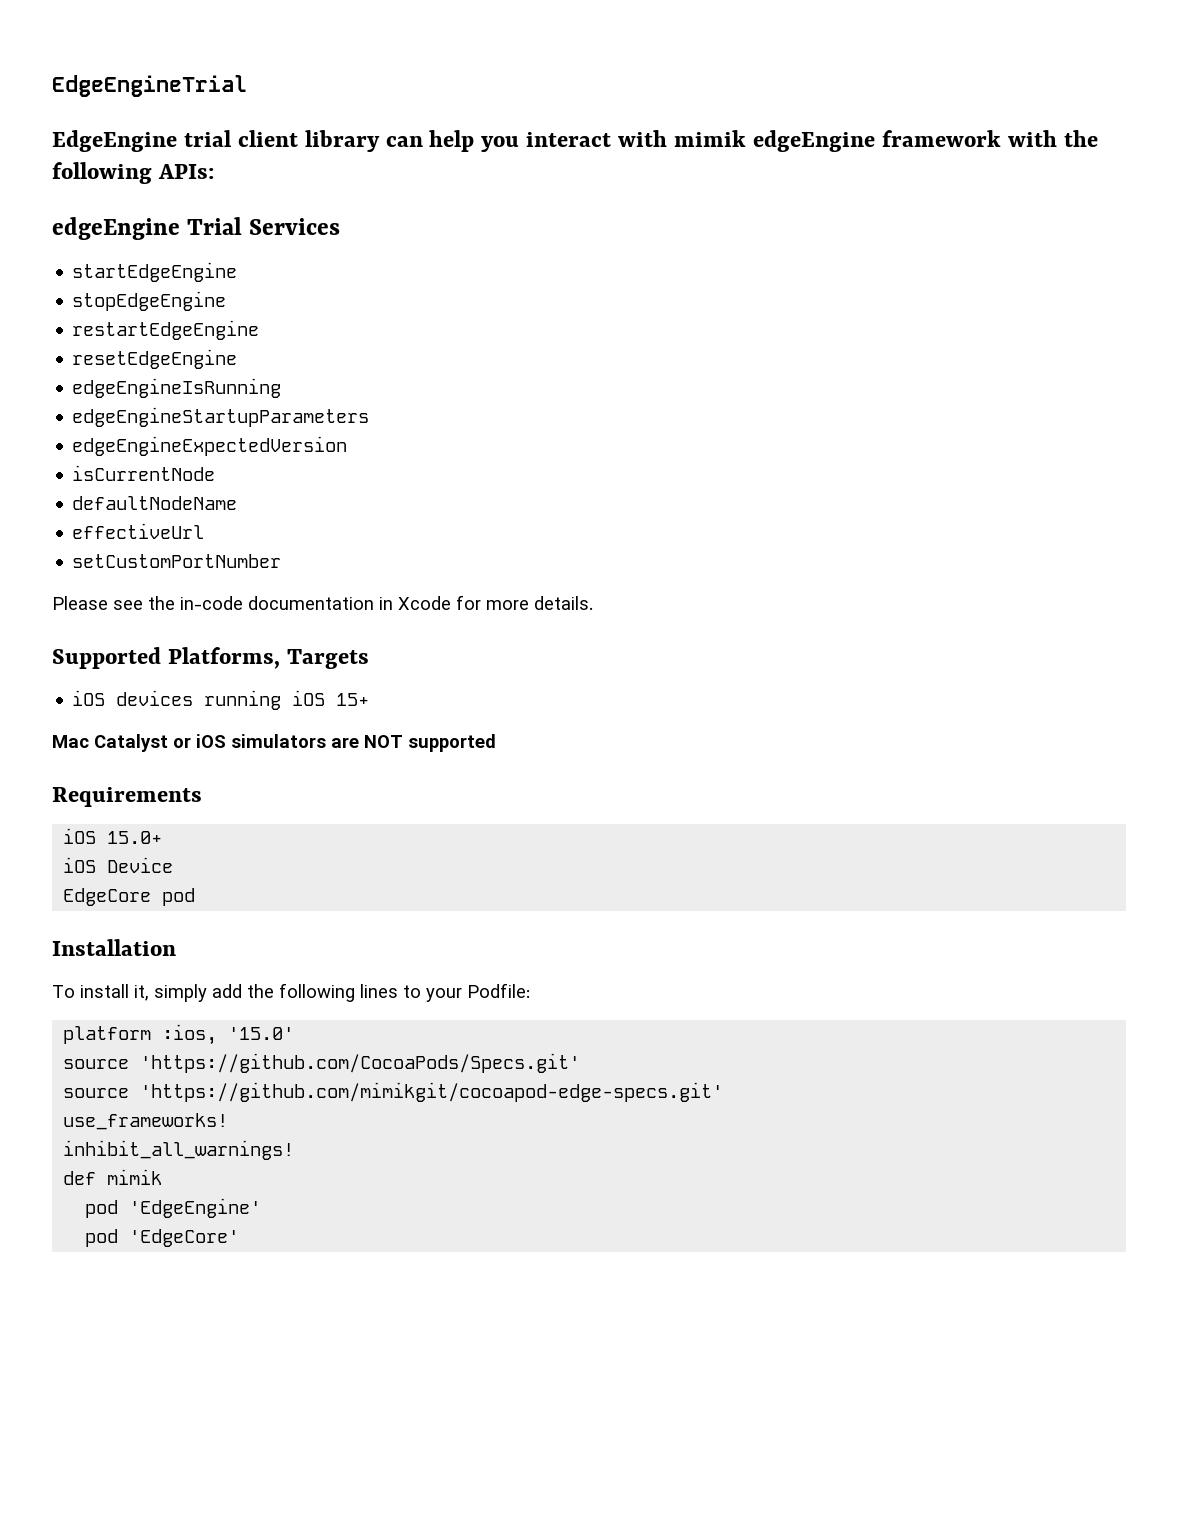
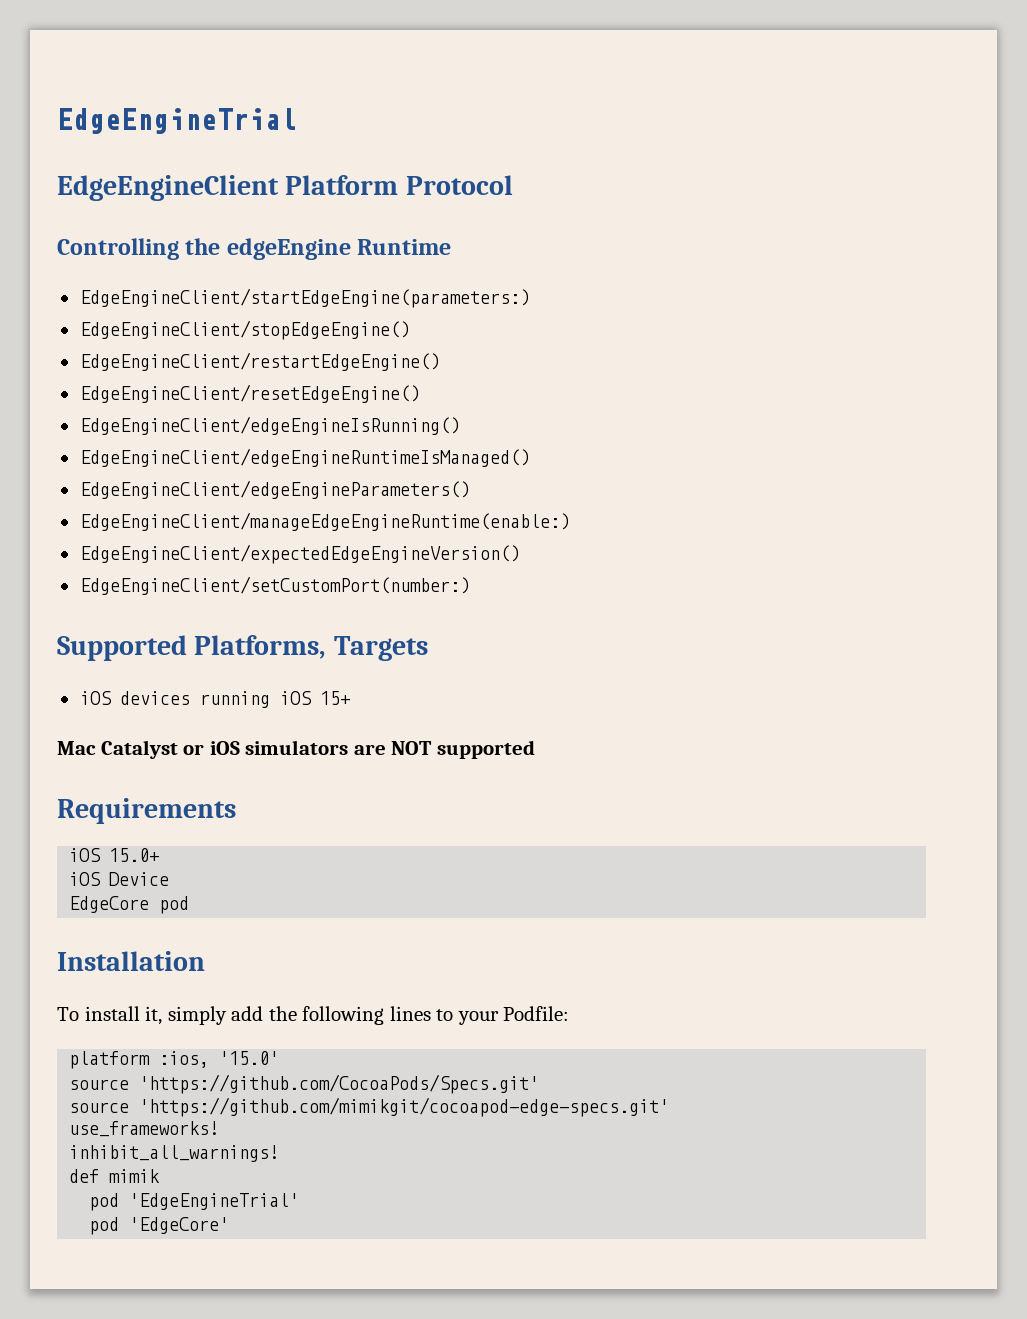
[52,130,1098,152] [52,162,214,184] [52,217,341,240] [72,262,238,282] [72,291,227,311] [72,320,260,340] [72,349,238,369] [72,378,282,398] [72,407,370,427] [72,436,348,456] [72,465,216,481] [72,496,238,510] [72,523,205,539] [72,554,282,568] [52,595,593,610] EdgeEngine trial client library can help you interact with mimik edgeEngine framework with the following APIs: // edgeEngine Trial Services // startEdgeEngine // stopEdgeEngine // restartEdgeEngine // resetEdgeEngine // edgeEngineIsRunning // edgeEngineStartupParameters // edgeEngineExpectedVersion // isCurrentNode // defaultNodeName // effectiveUrl // setCustomPortNumber // Please see the in-code documentation in Xcode for more details. -> [57,175,513,201] [57,238,452,260] [79,288,530,308] [79,320,410,340] [79,352,440,371] [79,384,420,403] [79,416,460,435] [79,448,530,467] [79,480,470,499] [79,512,570,531] [79,544,520,564] [79,576,470,595] EdgeEngineClient Platform Protocol // Controlling the edgeEngine Runtime // EdgeEngineClient/startEdgeEngine(parameters:) // EdgeEngineClient/stopEdgeEngine() // EdgeEngineClient/restartEdgeEngine() // EdgeEngineClient/resetEdgeEngine() // EdgeEngineClient/edgeEngineIsRunning() // EdgeEngineClient/edgeEngineRuntimeIsManaged() // EdgeEngineClient/edgeEngineParameters() // EdgeEngineClient/manageEdgeEngineRuntime(enable:) // EdgeEngineClient/expectedEdgeEngineVersion() // EdgeEngineClient/setCustomPort(number:)
[129,1198,262,1218] 'EdgeEngine' -> [129,1193,300,1210] 'EdgeEngineTrial'

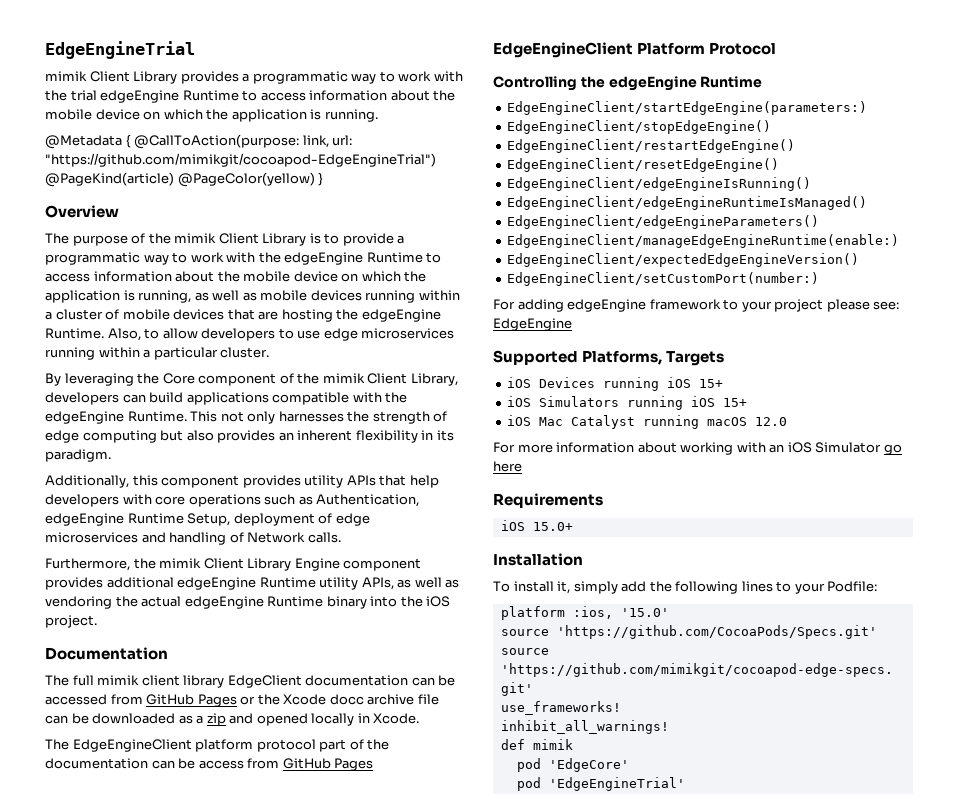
(297, 121) none -> [45,71,463,84] [45,90,456,103] [45,109,378,122] [45,134,353,149] [45,153,436,167] [45,172,324,187] [45,205,119,218] [45,233,405,246] [45,252,442,265] [45,271,427,282] [45,290,460,303] [45,309,441,322] [45,328,455,341] [45,347,270,360] [45,373,458,386] [45,392,408,405] [45,411,448,424] [45,430,454,443] [45,449,111,462] [45,475,439,488] [45,494,420,507] [45,513,370,526] [45,532,341,545] [45,558,422,571] [45,577,460,590] [45,596,451,609] [45,615,97,628] [45,647,168,660] [45,675,456,688] [45,694,439,707] [45,713,420,726] [45,739,390,752] [45,758,374,771] // mimik Client Library provides a programmatic way to work with the trial edgeEngine Runtime to access information about the mobile device on which the application is running. // @Metadata { @CallToAction(purpose: link, url: "https://github.com/mimikgit/cocoapod-EdgeEngineTrial") @PageKind(article) @PageColor(yellow) } // Overview // The purpose of the mimik Client Library is to provide a programmatic way to work with the edgeEngine Runtime to access information about the mobile device on which the application is running, as well as mobile devices running within a cluster of mobile devices that are hosting the edgeEngine Runtime. Also, to allow developers to use edge microservices running within a particular cluster. // By leveraging the Core component of the mimik Client Library, developers can build applications compatible with the edgeEngine Runtime. This not only harnesses the strength of edge computing but also provides an inherent flexibility in its paradigm. // Additionally, this component provides utility APIs that help developers with core operations such as Authentication, edgeEngine Runtime Setup, deployment of edge microservices and handling of Network calls. // Furthermore, the mimik Client Library Engine component provides additional edgeEngine Runtime utility APIs, as well as vendoring the actual edgeEngine Runtime binary into the iOS project. // Documentation // The full mimik client library EdgeClient documentation can be accessed from GitHub Pages or the Xcode docc archive file can be downloaded as a zip and opened locally in Xcode. // The EdgeEngineClient platform protocol part of the documentation can be access from GitHub Pages
(470, 585) none -> [493,299,900,312] [493,318,572,331] // For adding edgeEngine framework to your project please see: EdgeEngine
[119,691,350,708] [57,740,535,759] devices running iOS 15+ // Mac Catalyst or iOS simulators are NOT supported -> [539,377,724,391] [507,396,748,410] [507,415,788,429] [493,442,902,455] [493,461,522,472] Devices running iOS 15+ // iOS Simulators running iOS 15+ // iOS Mac Catalyst running macOS 12.0 // For more information about working with an iOS Simulator go here
[69,872,170,886] [69,896,190,914] // iOS Device // EdgeCore pod -> (573, 526) none
[129,1193,300,1210] [89,1217,230,1235] 'EdgeEngineTrial' // pod 'EdgeCore' -> [548,758,629,772] [516,777,685,791] 'EdgeCore' // pod 'EdgeEngineTrial'

